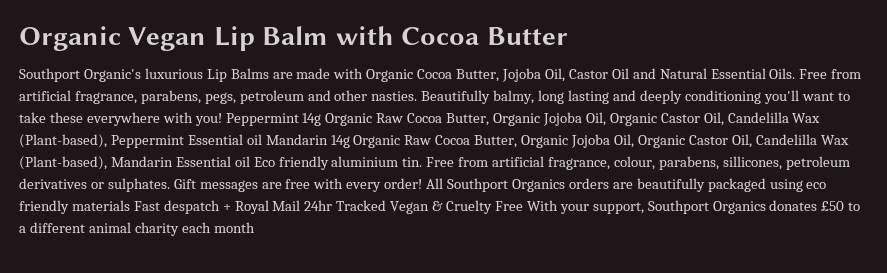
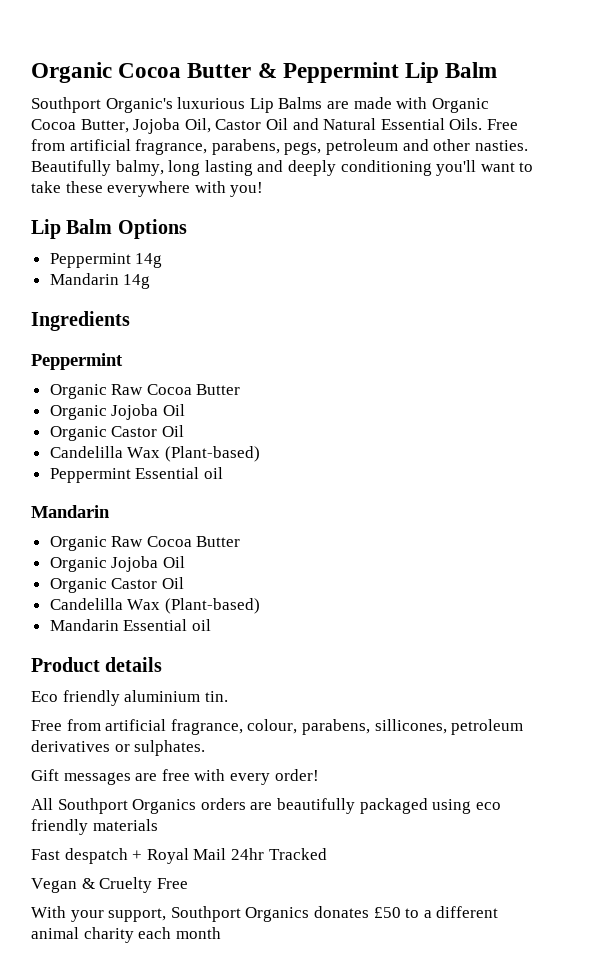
[19,26,568,51] Organic Vegan Lip Balm with Cocoa Butter -> [31,62,498,83] Organic Cocoa Butter & Peppermint Lip Balm
(222, 119) none -> [31,219,187,239] // Lip Balm Options //
[325,112,821,126] [19,134,107,148] Organic Raw Cocoa Butter, Organic Jojoba Oil, Organic Castor Oil, Candelilla Wax (Plant-based), -> [49,273,151,289] [31,311,130,331] [31,353,123,370] [49,384,241,399] [49,404,185,420] [49,425,184,441] [49,446,260,462] // Mandarin 14g // Ingredients // Peppermint // Organic Raw Cocoa Butter // Organic Jojoba Oil // Organic Castor Oil // Candelilla Wax (Plant-based) //
[265,134,849,148] [19,156,107,170] Mandarin 14g Organic Raw Cocoa Butter, Organic Jojoba Oil, Organic Castor Oil, Candelilla Wax (Plant-based), -> [31,505,110,518] [49,536,241,551] [49,556,185,572] [49,577,184,593] [49,598,260,614] // Mandarin // Organic Raw Cocoa Butter // Organic Jojoba Oil // Organic Castor Oil // Candelilla Wax (Plant-based) //
(250, 161) none -> [31,657,163,672] // Product details //
(423, 162) none -> (228, 696) //
(170, 185) none -> (206, 748) //
(423, 183) none -> (319, 775) //
(130, 205) none -> (158, 825) //
(387, 205) none -> (327, 854) //
(523, 206) none -> (188, 883) //

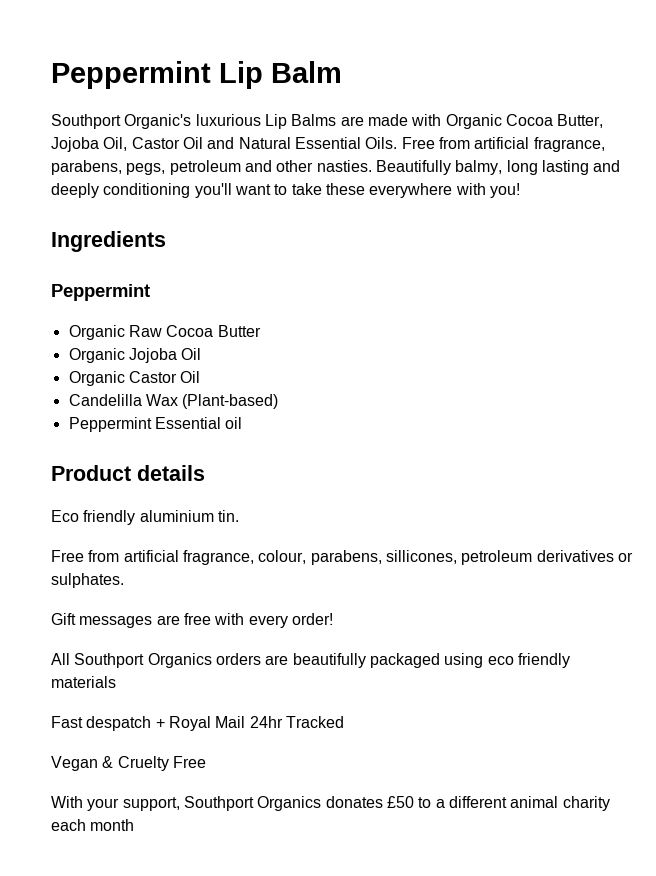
[31,62,277,83] Organic Cocoa Butter & -> (51, 75) none
[31,219,187,239] [49,253,163,268] [49,273,151,289] // Lip Balm Options // Peppermint 14g // Mandarin 14g -> (520, 190) none
[31,505,110,518] [49,536,241,551] [49,556,185,572] [49,577,184,593] [49,598,260,614] [49,619,211,631] // Mandarin // Organic Raw Cocoa Butter // Organic Jojoba Oil // Organic Castor Oil // Candelilla Wax (Plant-based) // Mandarin Essential oil -> (243, 423) none

